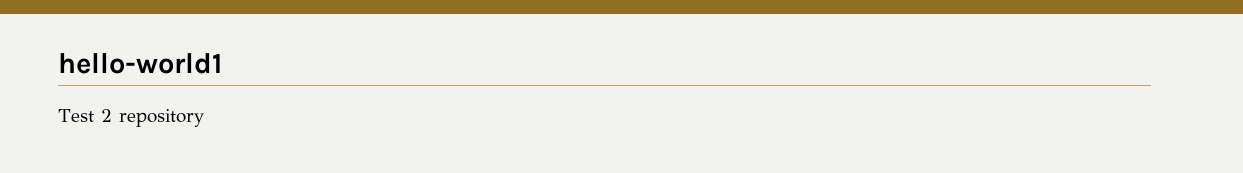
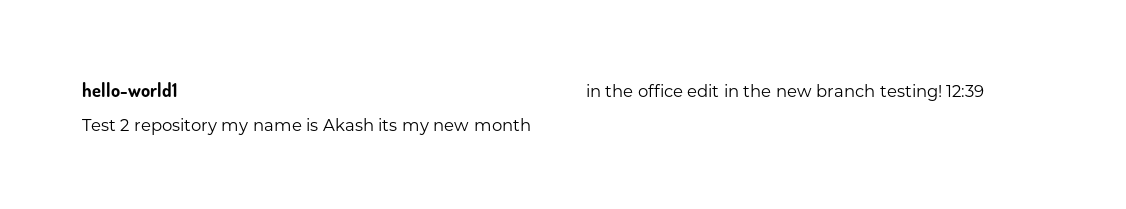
(204, 118) none -> [221,118,531,135] [586,84,985,101] my name is Akash its my new month in the office edit in the new branch testing! 12:39

